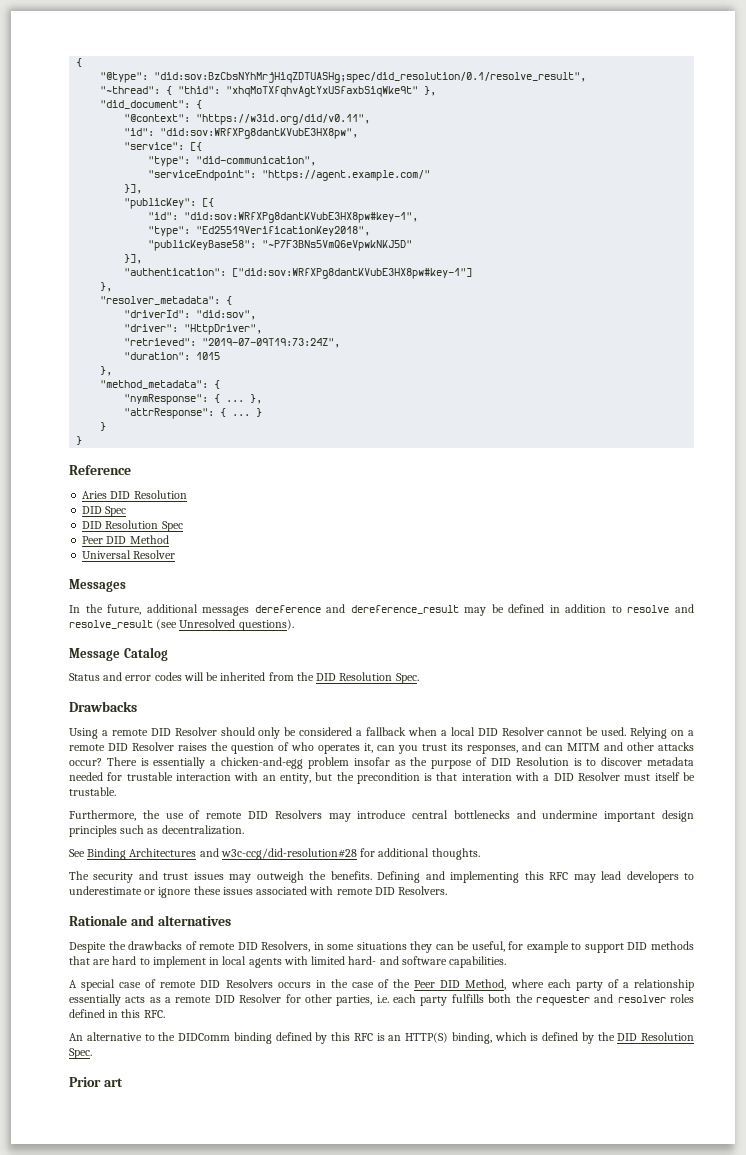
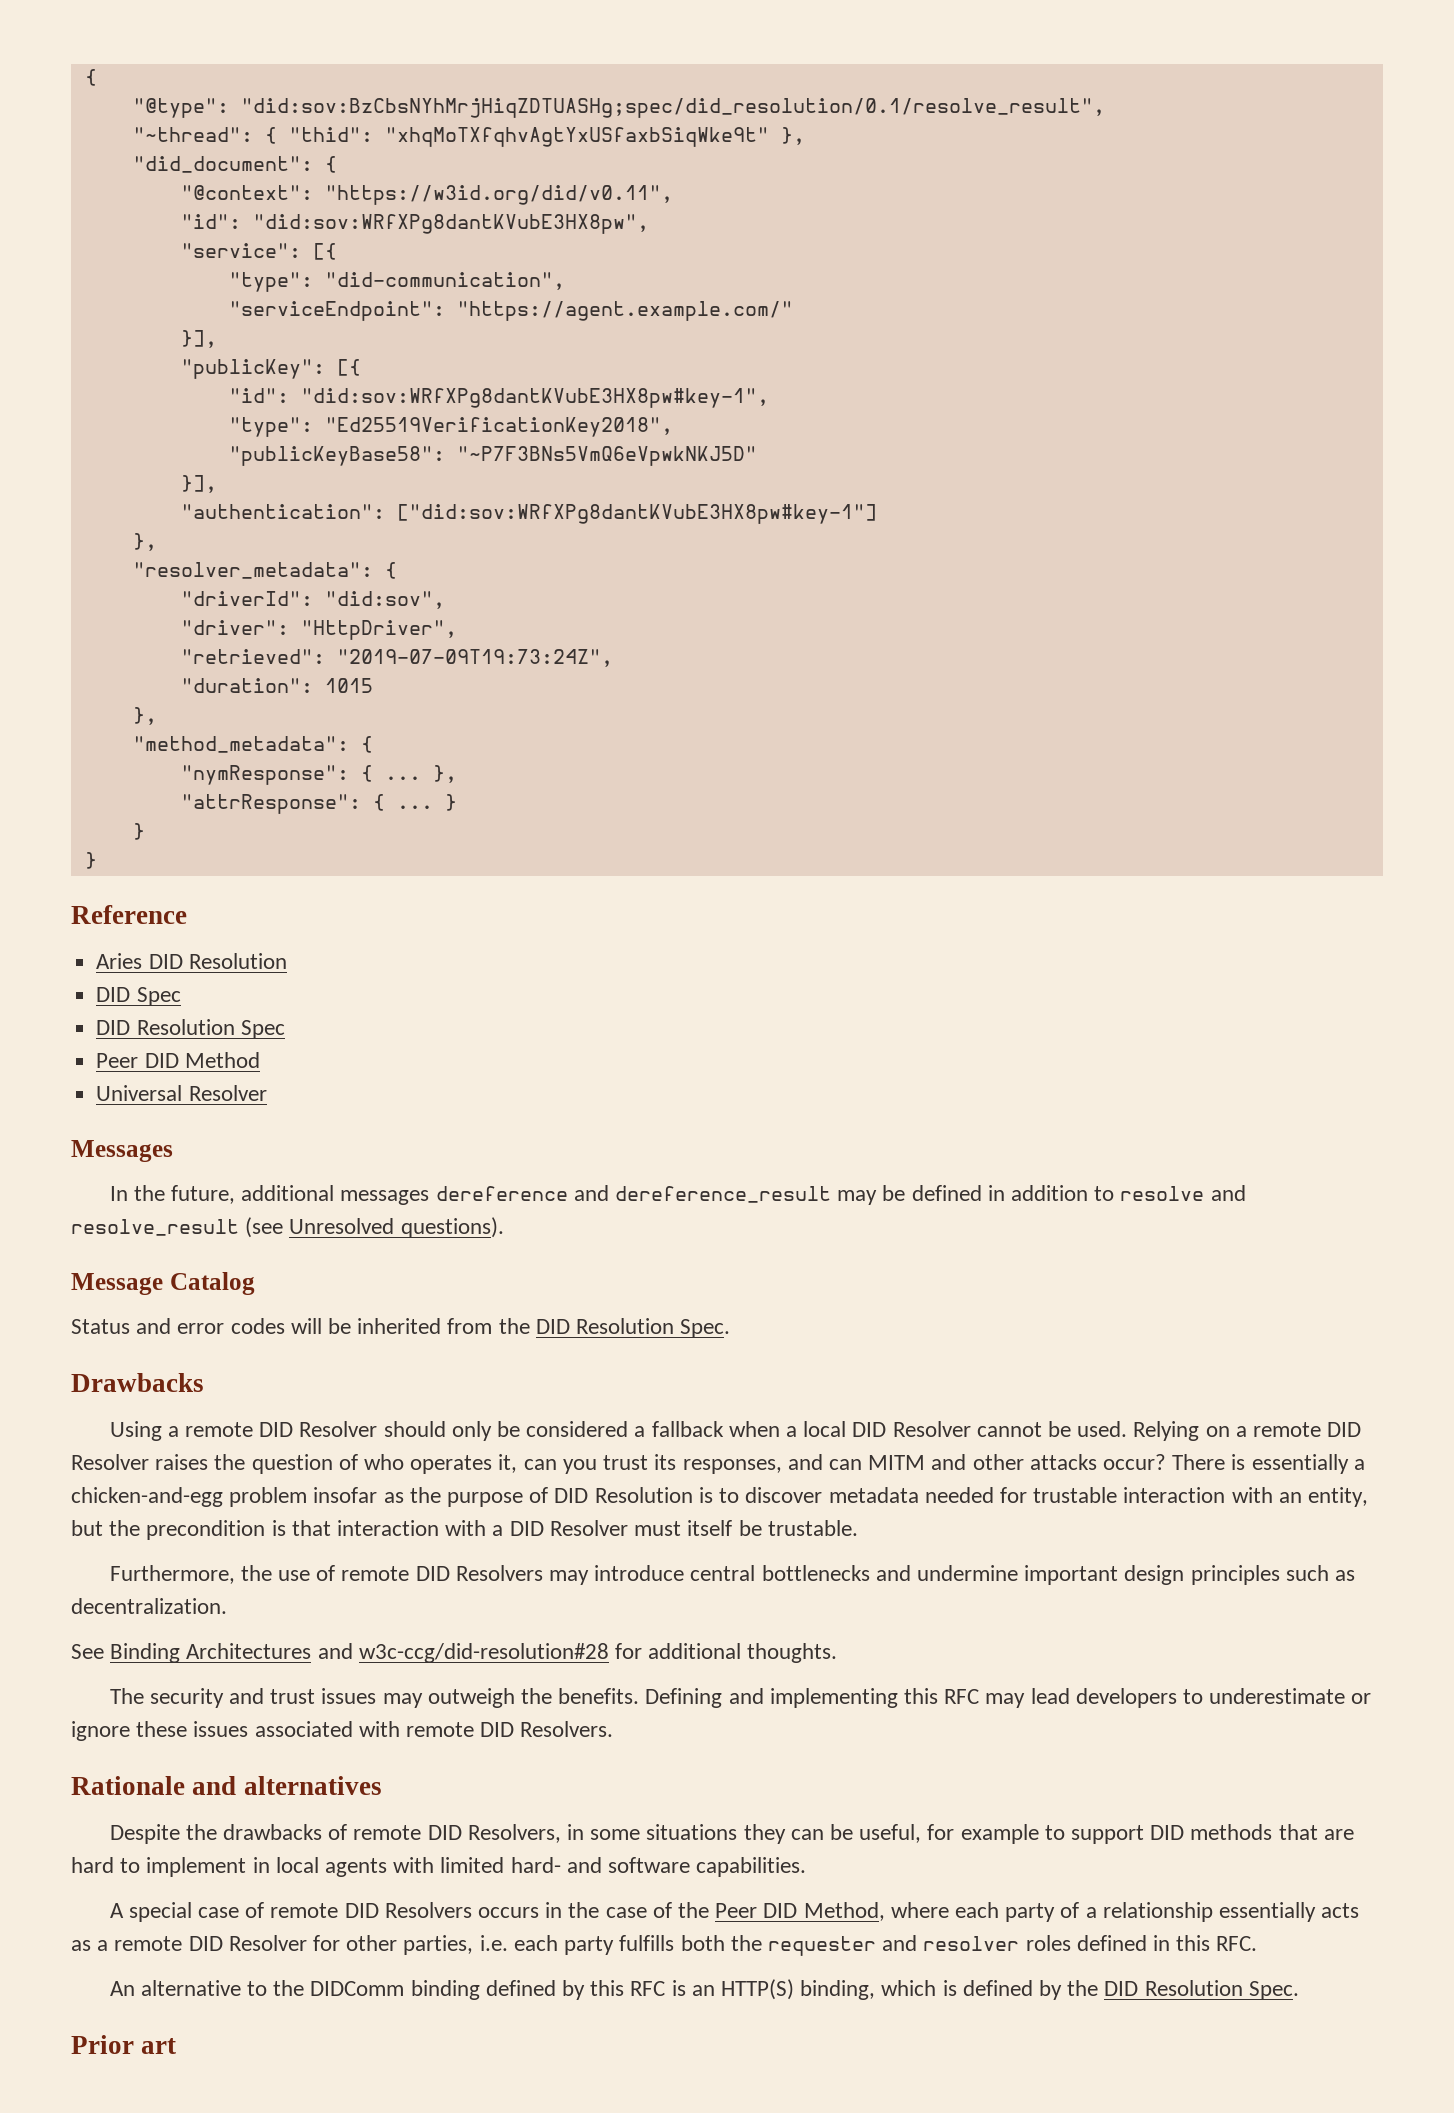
[461,773,512,781] interation -> [337,1520,440,1536] interaction

